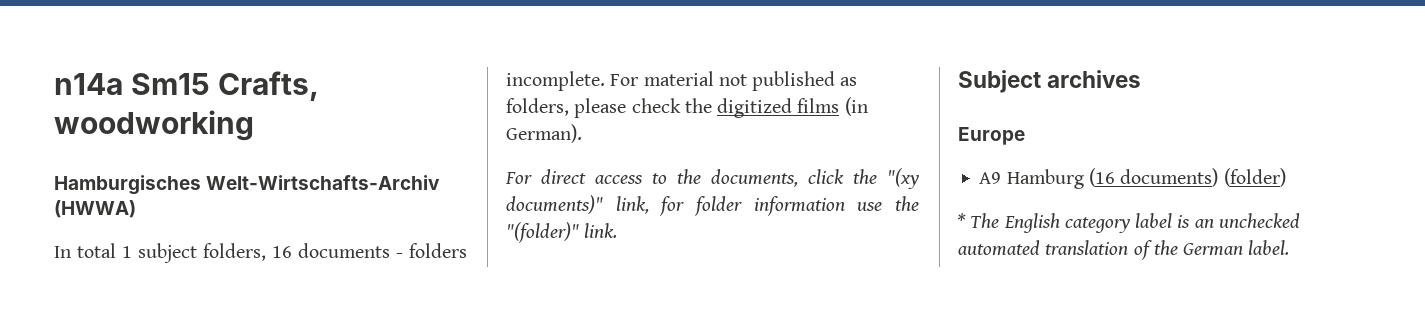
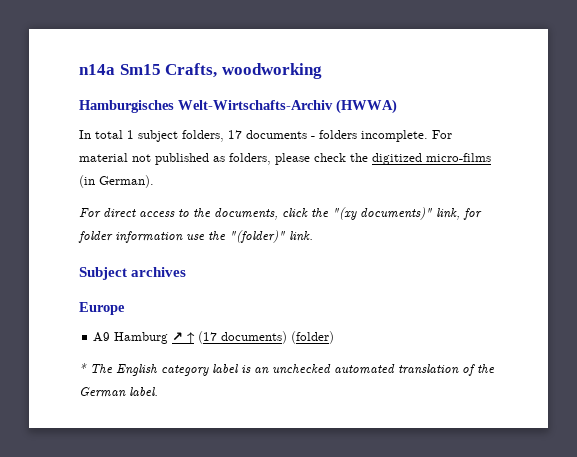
[272,246,292,258] 16 -> [228,130,242,139] 17
[797,98,840,113] films -> [426,153,491,162] micro-films
[1088,168,1115,187] (16 -> [172,331,218,344] ↗ ↑ (17

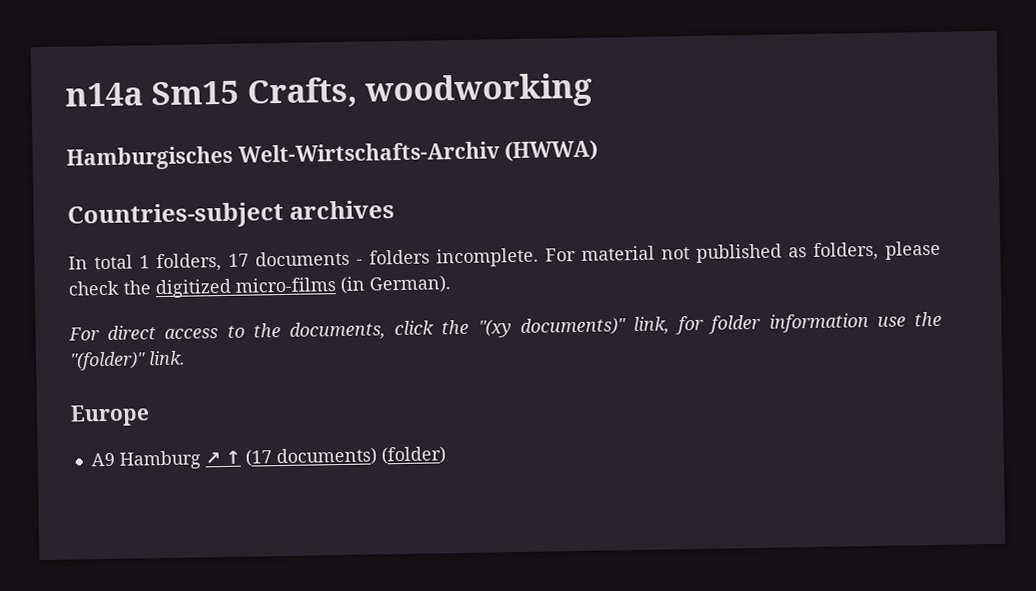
(397, 106) none -> [67,200,396,230] // Countries-subject archives
[138,130,178,142] subject -> (150, 262) none
[79,267,187,280] // Subject archives -> (186, 358) none
[79,363,495,376] [79,387,158,397] // * The English category label is an unchecked automated translation of the German label. -> (446, 455) none

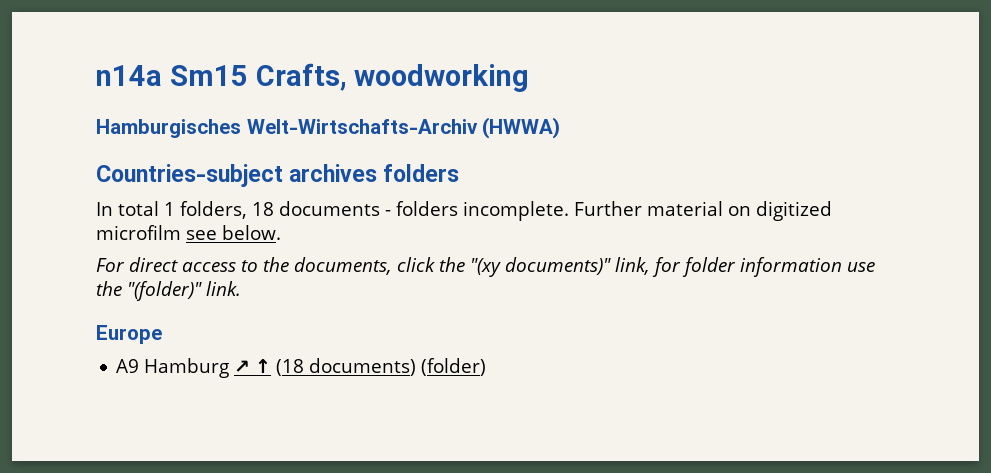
(396, 210) none -> [383,164,460,182] folders
[228,253,249,267] 17 -> [252,202,274,216] 18
[545,240,941,263] [68,275,451,299] For material not published as folders, please check the digitized micro-films (in German). -> [574,201,832,221] [96,225,281,240] Further material on digitized microfilm see below.
[244,449,272,467] (17 -> [276,359,305,376] (18

